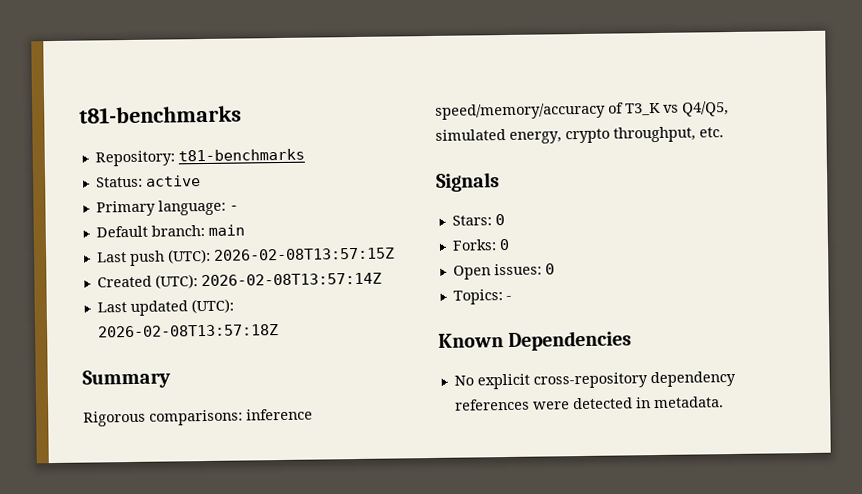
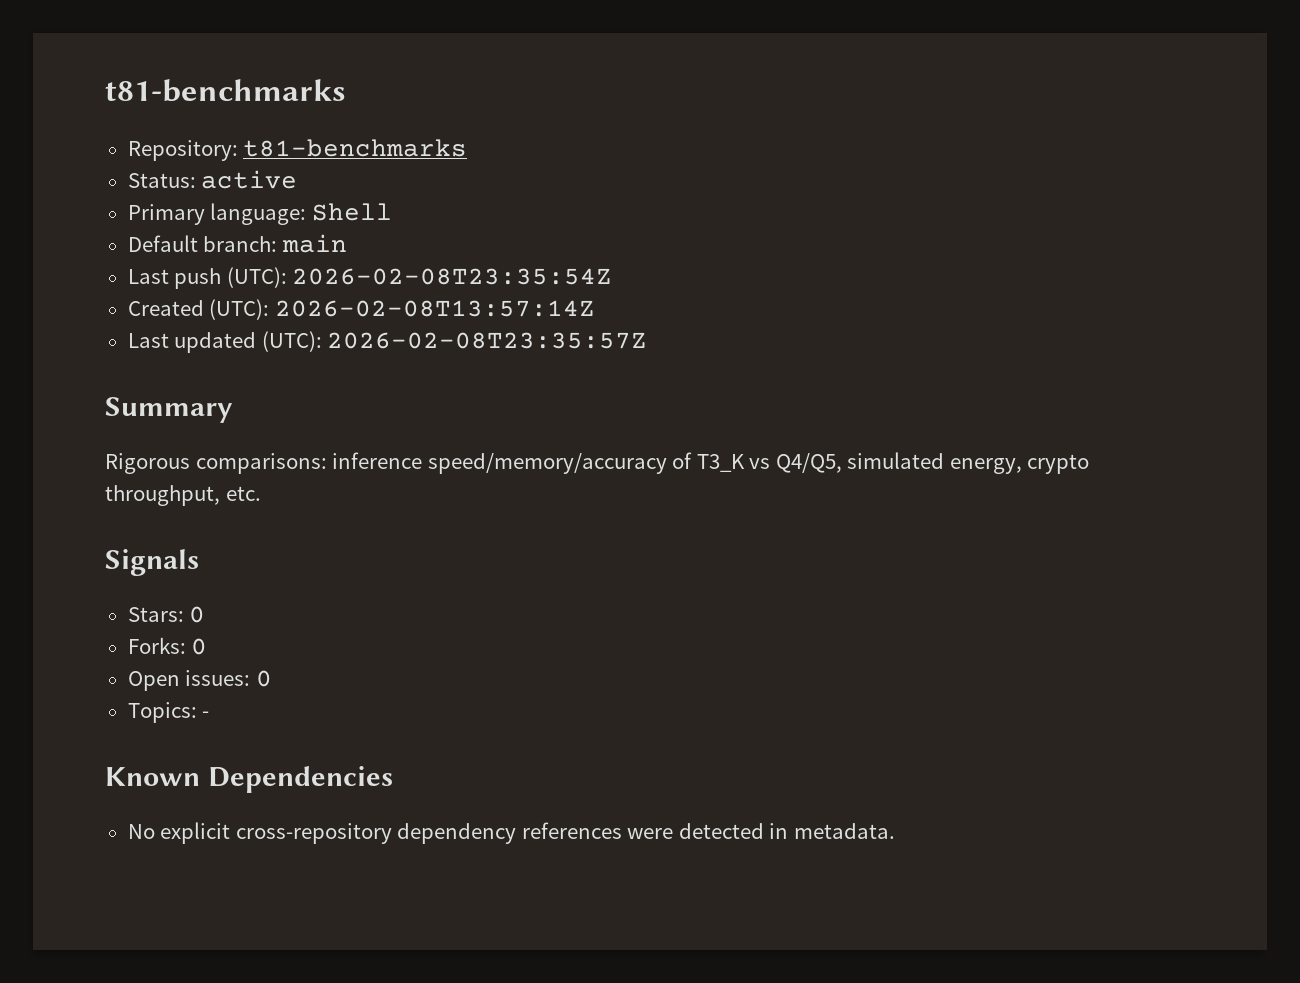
[228,205,239,211] - -> [311,203,392,221] Shell
[213,247,395,261] 2026-02-08T13:57:15Z -> [292,268,613,285] 2026-02-08T23:35:54Z
[97,324,279,338] 2026-02-08T13:57:18Z -> [327,332,648,349] 2026-02-08T23:35:57Z

